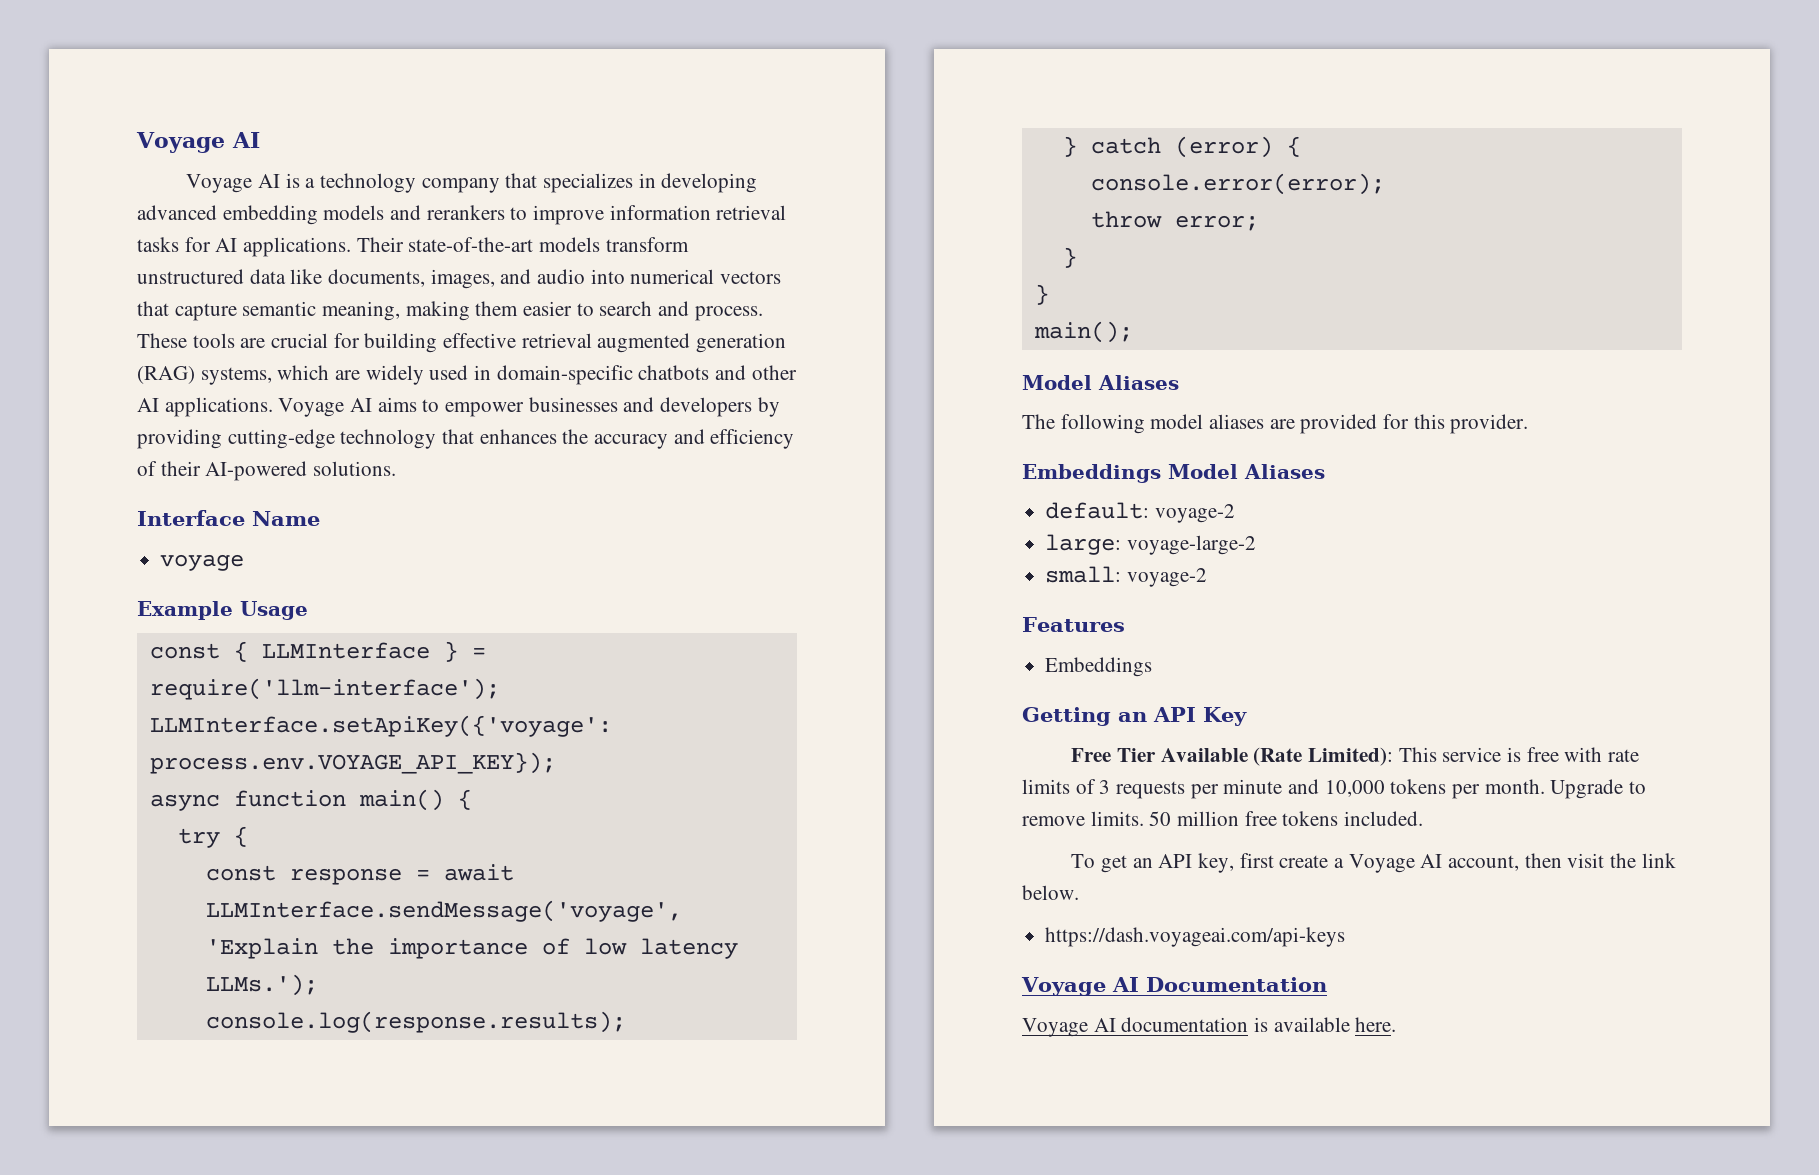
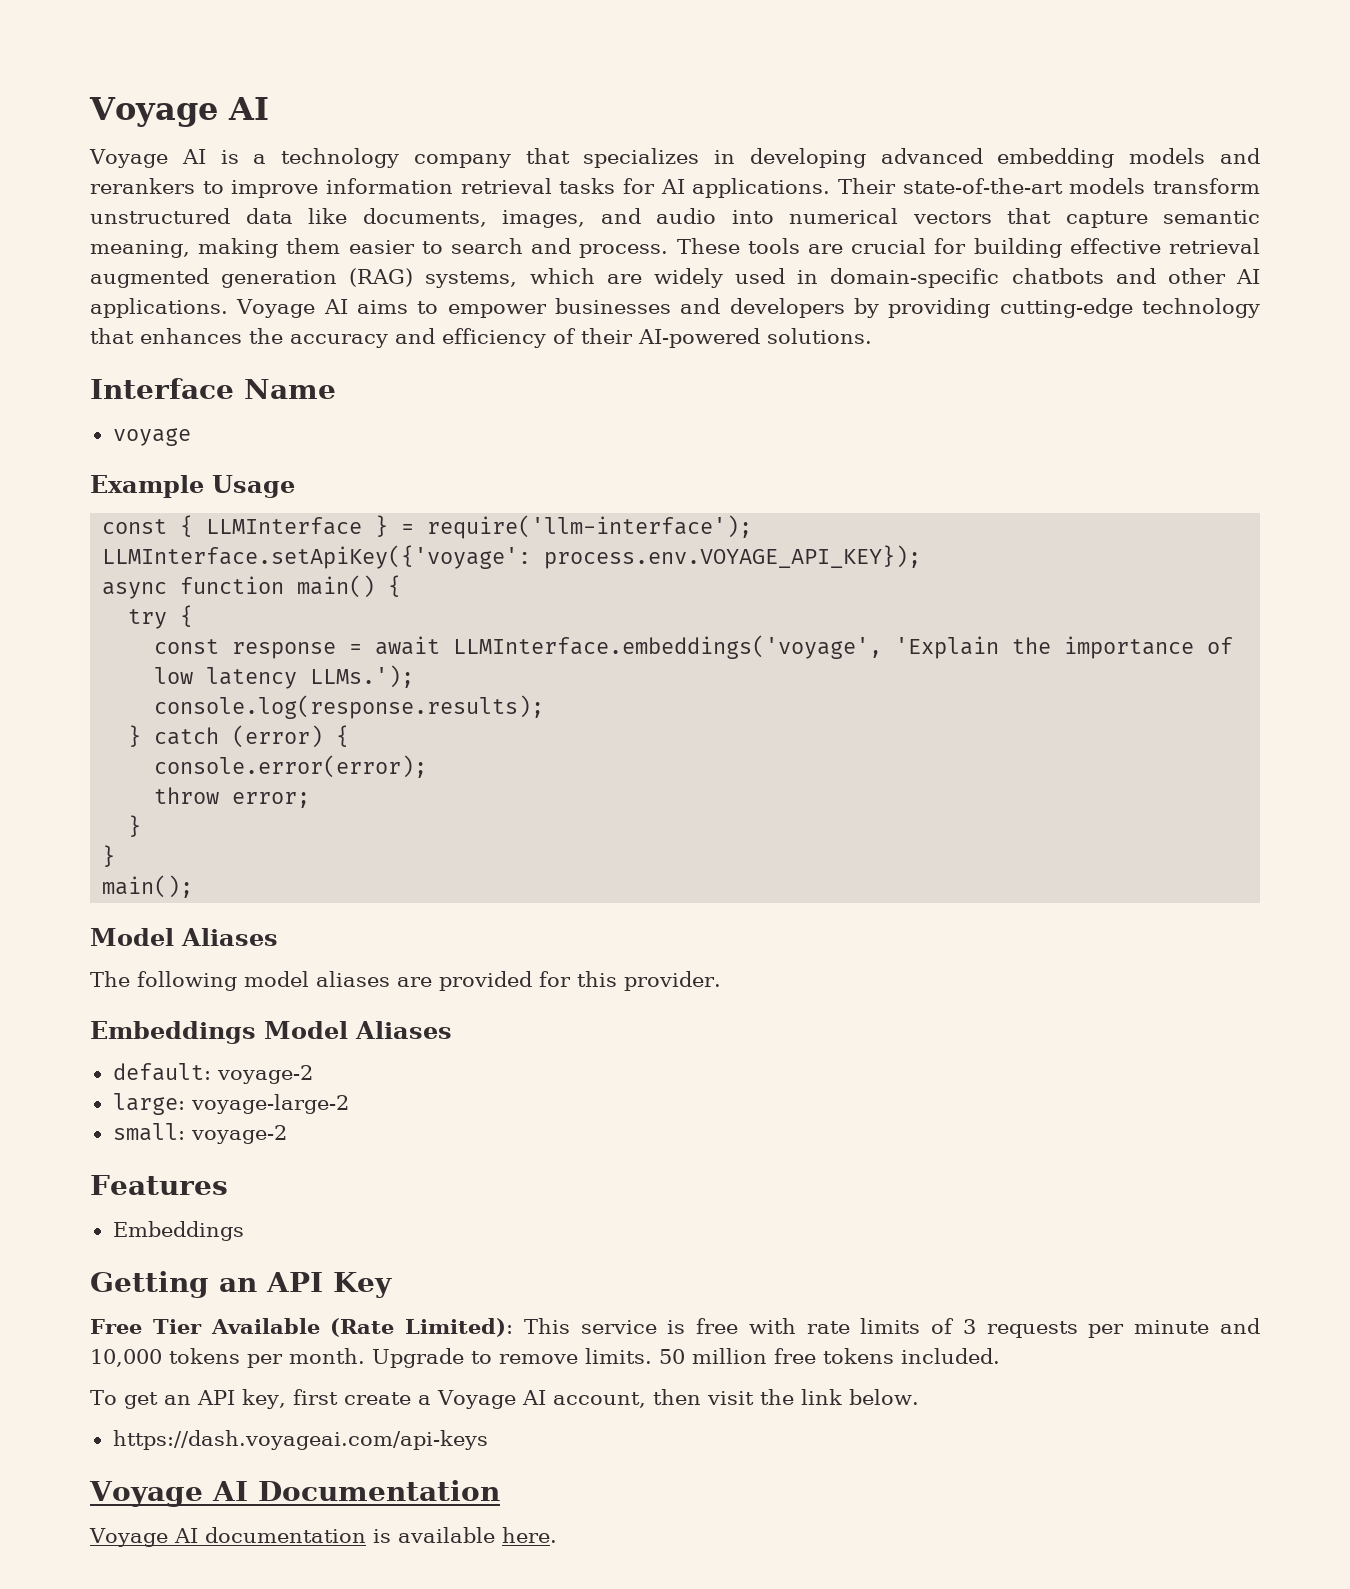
[205,900,682,922] LLMInterface.sendMessage('voyage', -> [453,635,883,659] LLMInterface.embeddings('voyage',

